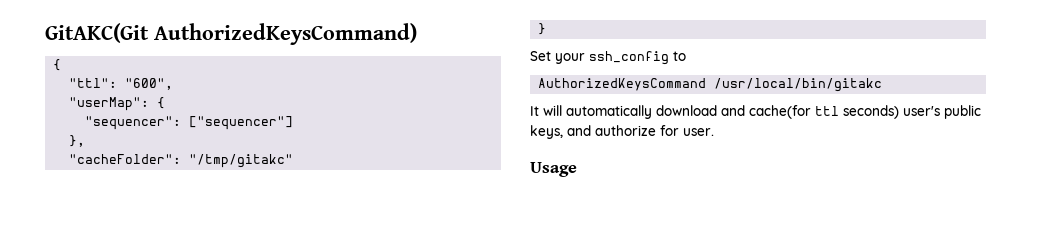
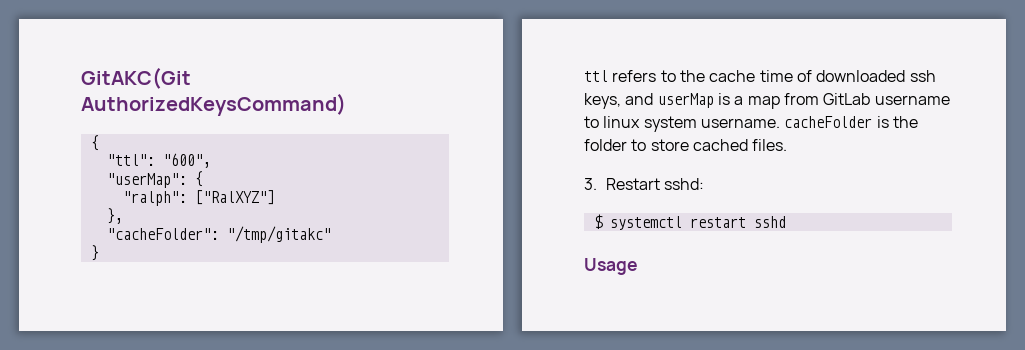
[85,116,294,130] "sequencer": ["sequencer"] -> [122,190,275,206] "ralph": ["RalXYZ"]
[530,51,686,65] [538,78,883,92] [530,105,981,119] [530,125,714,139] Set your ssh_config to // AuthorizedKeysCommand /usr/local/bin/gitakc // It will automatically download and cache(for ttl seconds) user's public keys, and authorize for user. -> [584,70,936,82] [584,93,950,109] [584,116,918,132] [584,139,788,151] [584,178,705,190] [593,214,786,230] ttl refers to the cache time of downloaded ssh keys, and userMap is a map from GitLab username to linux system username. cacheFolder is the folder to store cached files. // 3. Restart sshd: // $ systemctl restart sshd

